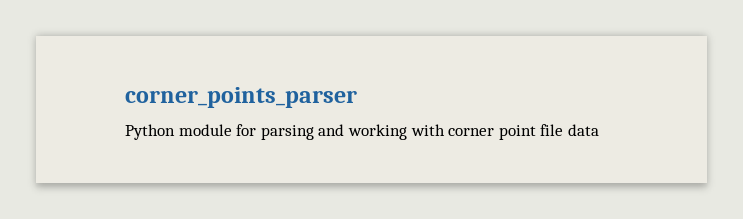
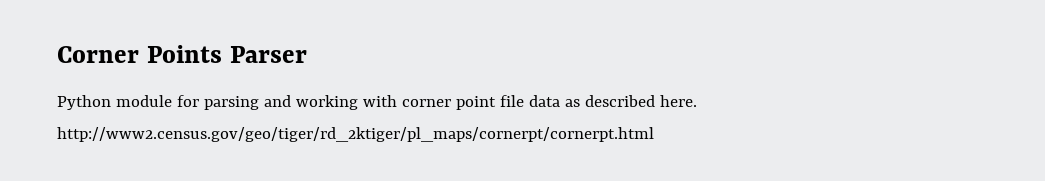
[125,87,357,108] corner_points_parser -> [57,45,307,63] Corner Points Parser
(599, 130) none -> [564,95,697,107] [57,127,654,142] as described here. http://www2.census.gov/geo/tiger/rd_2ktiger/pl_maps/cornerpt/cornerpt.html

